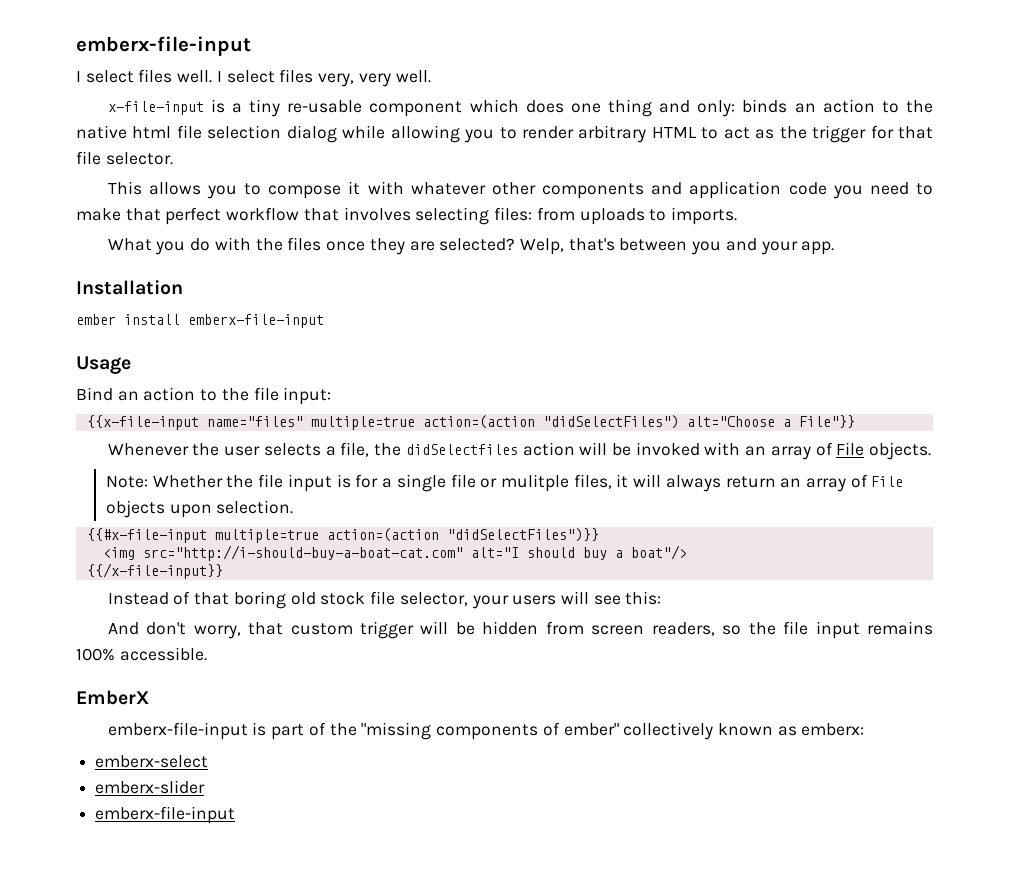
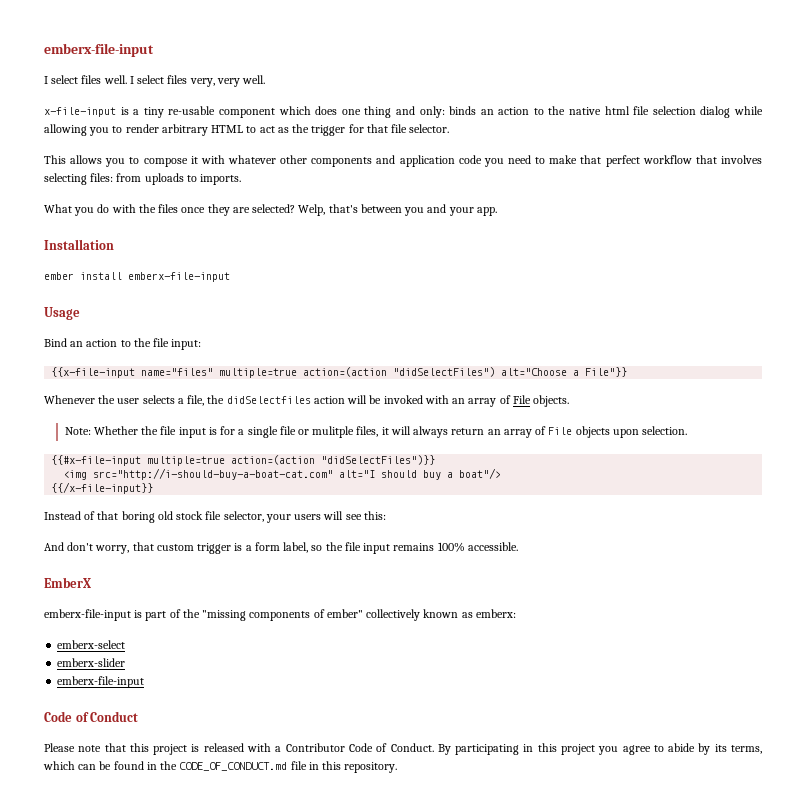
[420,621,715,636] will be hidden from screen readers, -> [234,542,309,553] is a form label,
(236, 815) none -> [44,711,139,722] [44,743,762,755] [43,761,398,773] // Code of Conduct // Please note that this project is released with a Contributor Code of Conduct. By participating in this project you agree to abide by its terms, which can be found in the CODE_OF_CONDUCT.md file in this repository.

